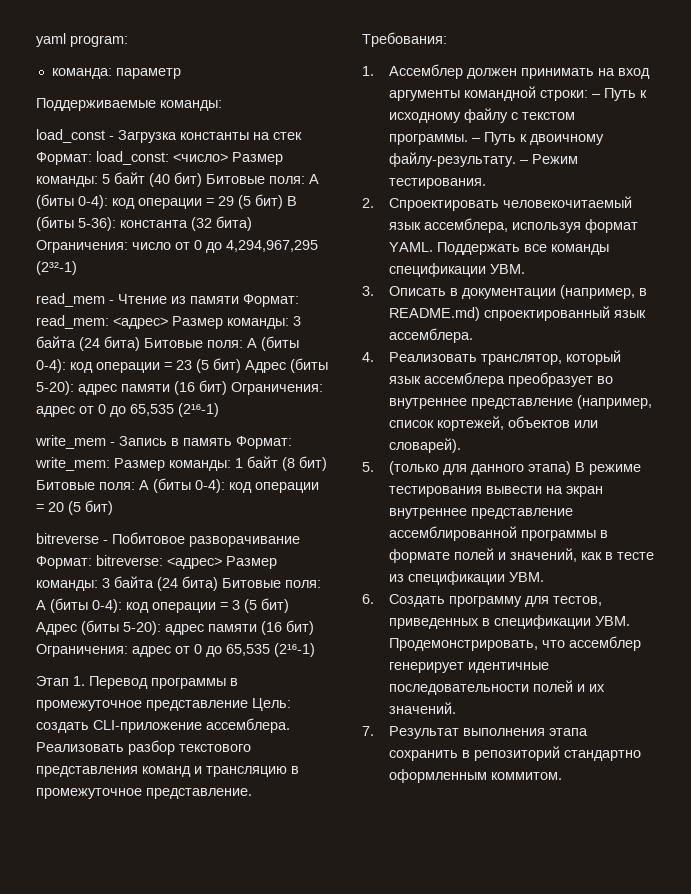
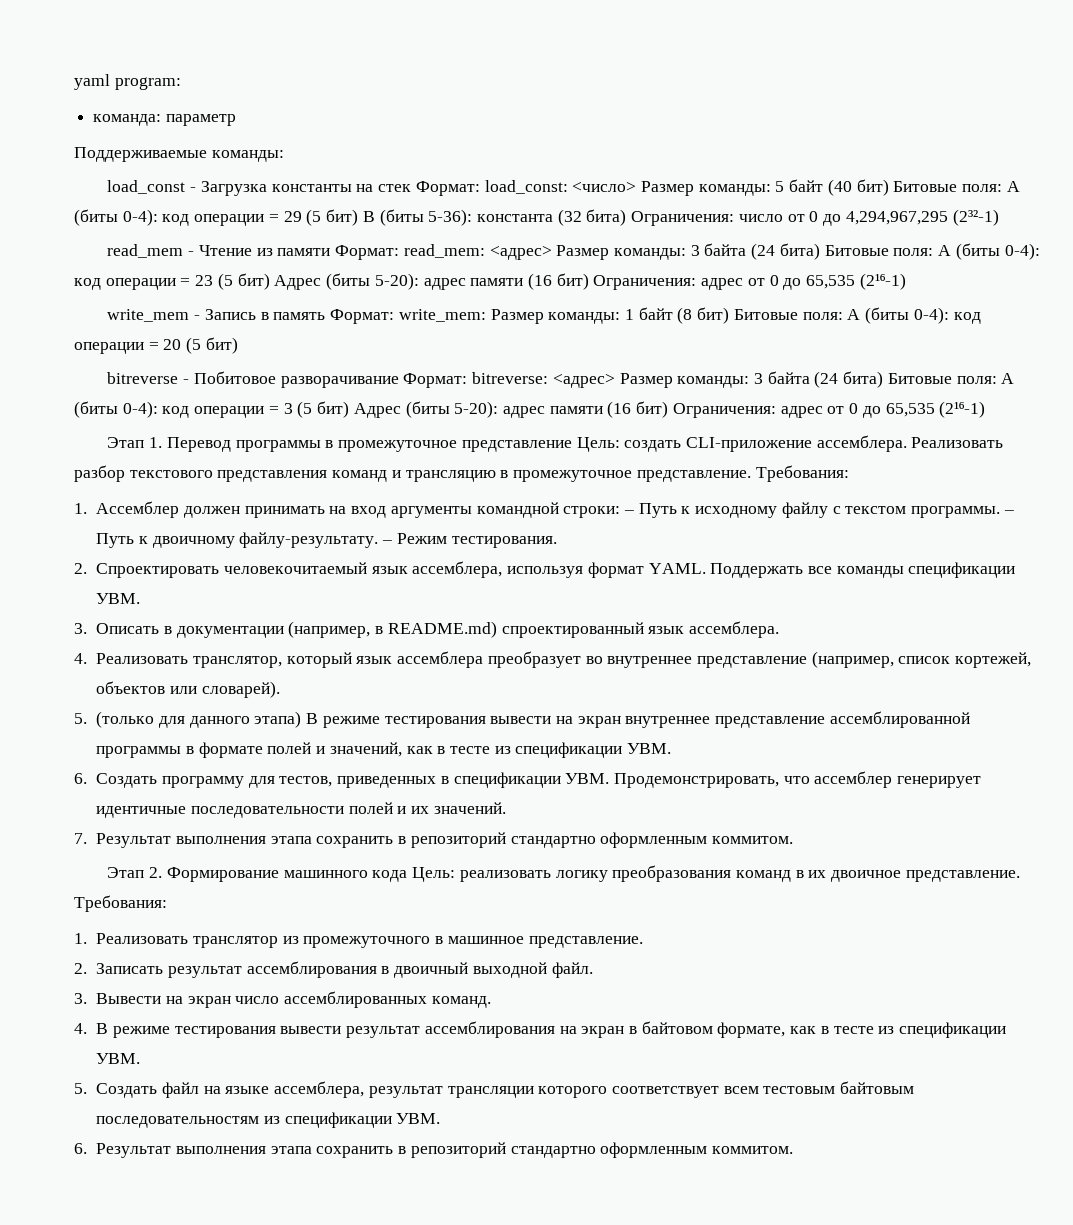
(563, 776) none -> [107,865,1020,882] [74,895,167,912] [74,933,643,948] [74,961,593,978] [74,991,491,1008] [74,1021,1007,1038] [96,1053,141,1064] [74,1081,915,1098] [96,1112,441,1128] [74,1142,793,1158] // Этап 2. Формирование машинного кода Цель: реализовать логику преобразования команд в их двоичное представление. Требования: // 1. Реализовать транслятор из промежуточного в машинное представление. // 2. Записать результат ассемблирования в двоичный выходной файл. // 3. Вывести на экран число ассемблированных команд. // 4. В режиме тестирования вывести результат ассемблирования на экран в байтовом формате, как в тесте из спецификации УВМ. // 5. Создать файл на языке ассемблера, результат трансляции которого соответствует всем тестовым байтовым последовательностям из спецификации УВМ. // 6. Результат выполнения этапа сохранить в репозиторий стандартно оформленным коммитом.

